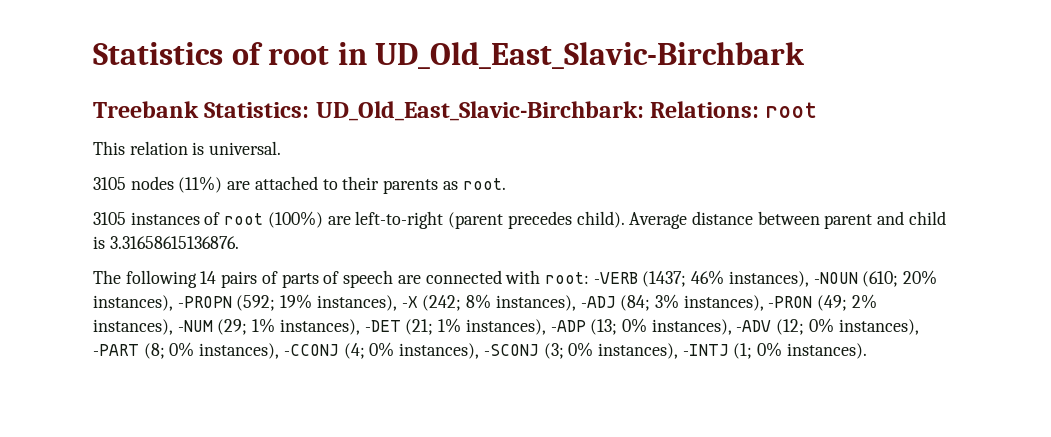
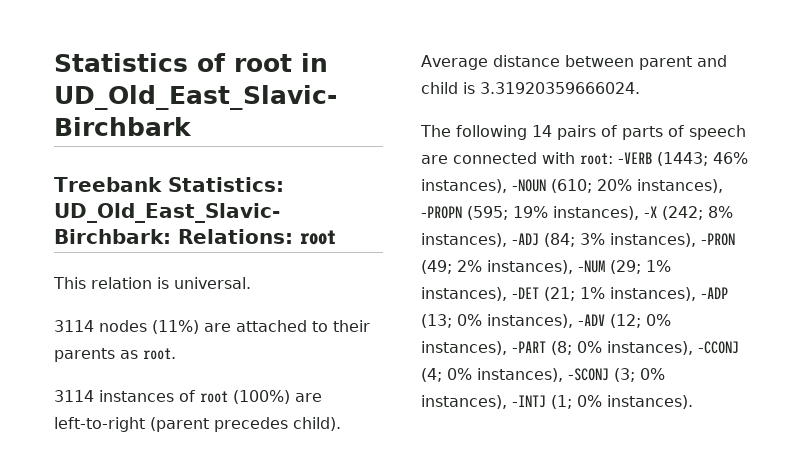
[93,177,126,190] 3105 -> [54,320,94,332] 3114
[93,212,126,225] 3105 -> [54,390,94,402] 3114
[109,236,239,249] 3.31658615136876. -> [480,82,640,94] 3.31920359666024.
[642,271,687,287] (1437; -> [657,152,708,166] (1443;
[236,295,276,311] (592; -> [467,206,508,220] (595;

